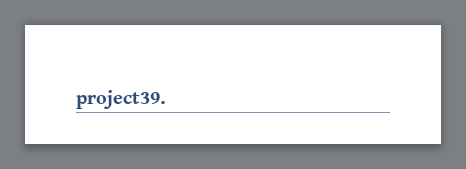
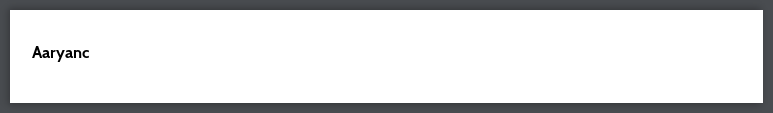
[76,90,166,109] project39. -> [32,46,89,62] Aaryanc

